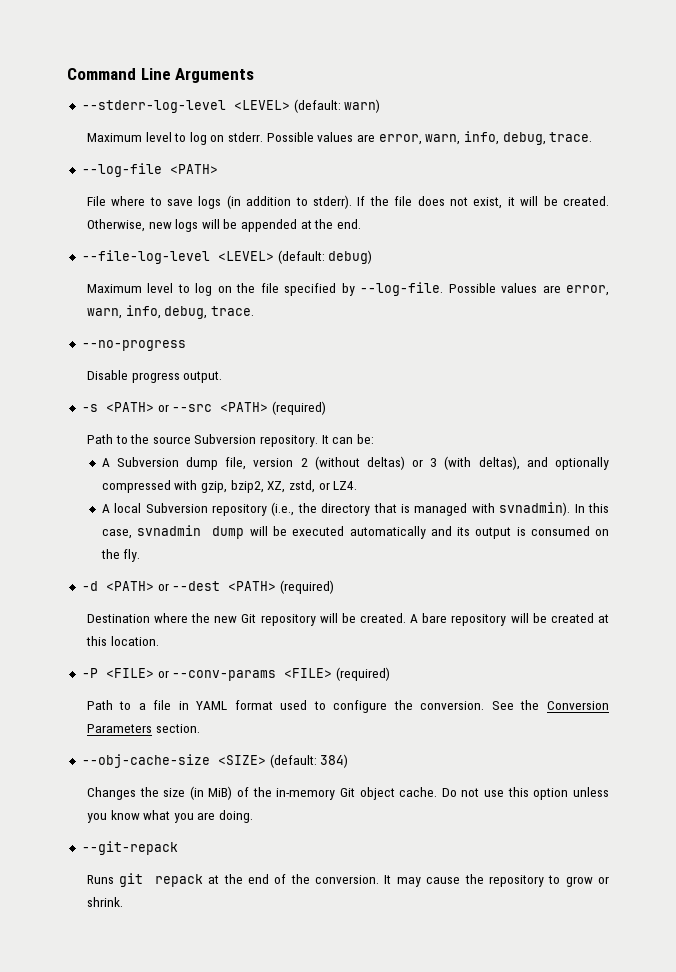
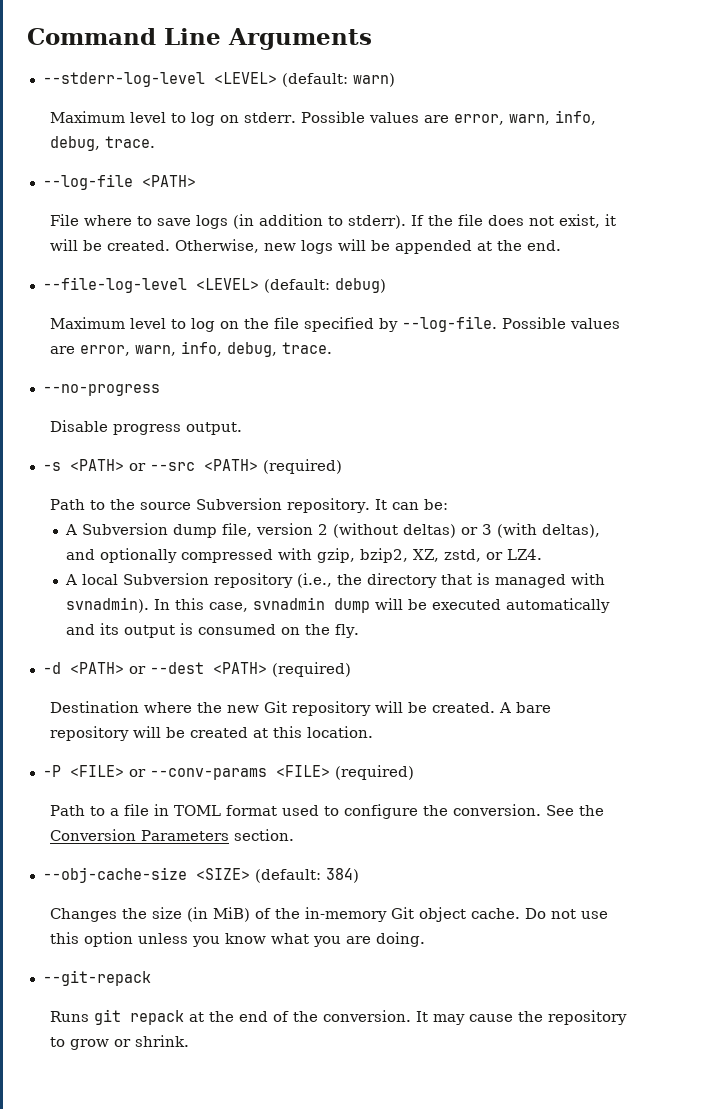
[196,701,228,710] YAML -> [174,805,222,816] TOML

